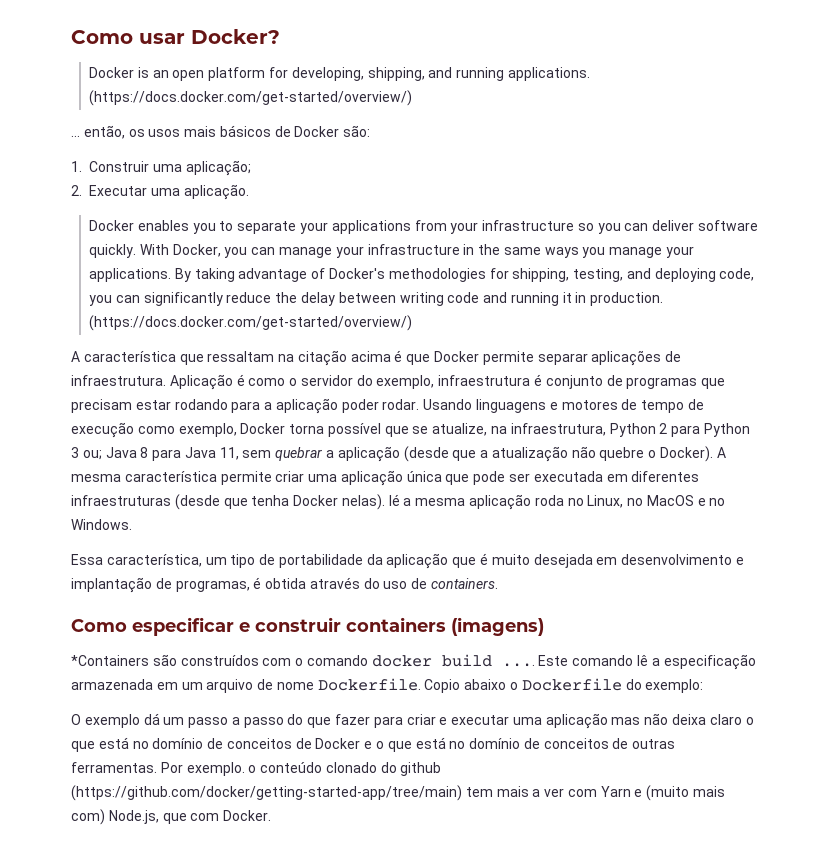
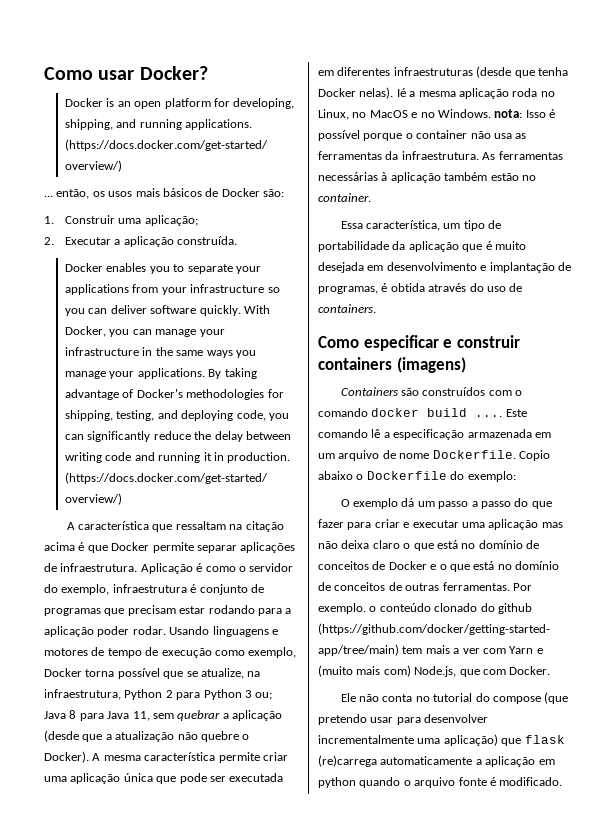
[150,184,249,200] uma aplicação. -> [114,236,238,247] a aplicação construída.
(132, 524) none -> [494,109,555,118] [318,130,527,141] [318,151,563,160] [318,172,536,183] [318,193,371,202] nota: Isso é possível porque o container não usa as ferramentas da infraestrutura. As ferramentas necessárias à aplicação também estão no container.
[71,655,149,666] *Containers -> [340,387,398,396] Containers
(272, 815) none -> [340,692,569,704] [318,714,489,725] [318,734,565,746] [318,755,555,767] [318,777,563,788] // Ele não conta no tutorial do compose (que pretendo usar para desenvolver incrementalmente uma aplicação) que flask (re)carrega automaticamente a aplicação em python quando o arquivo fonte é modificado.

